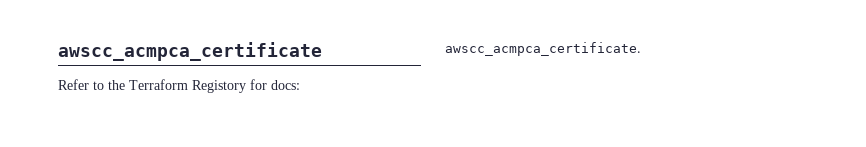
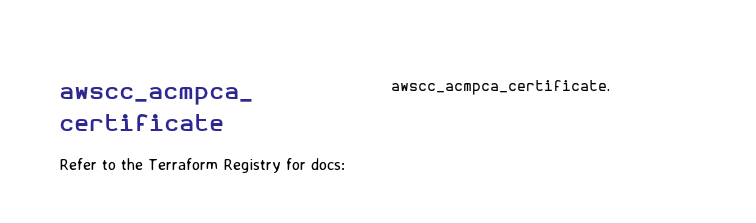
[192,80,246,93] Registory -> [222,159,281,173] Registry

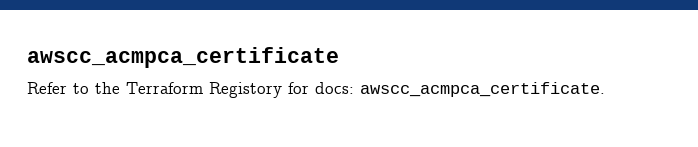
[222,159,281,173] Registry -> [209,82,282,98] Registory

